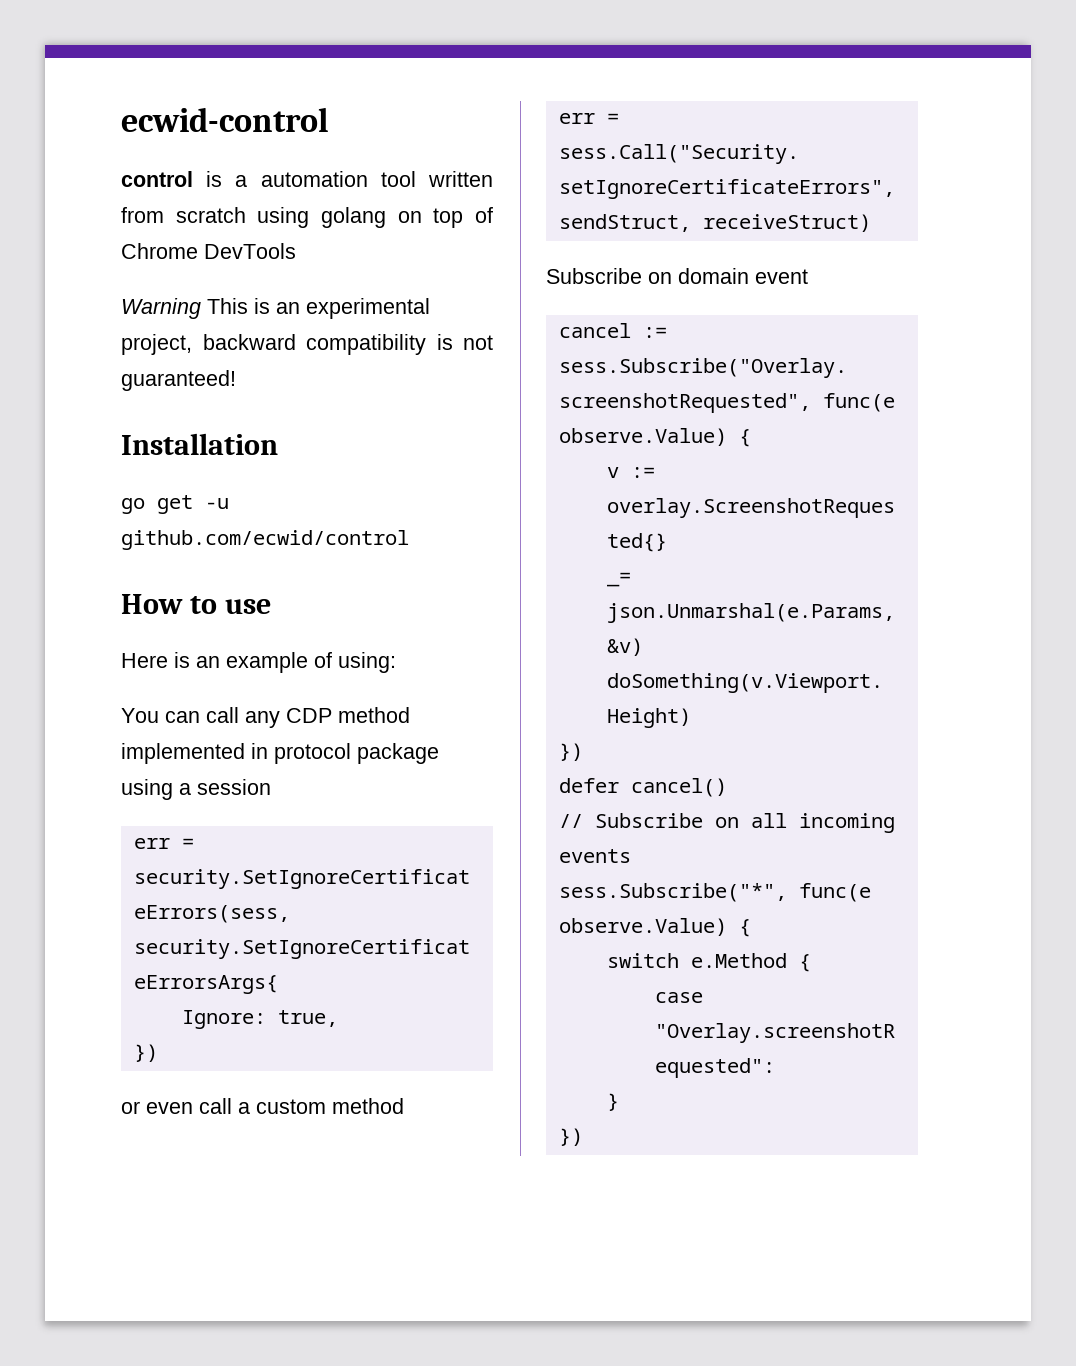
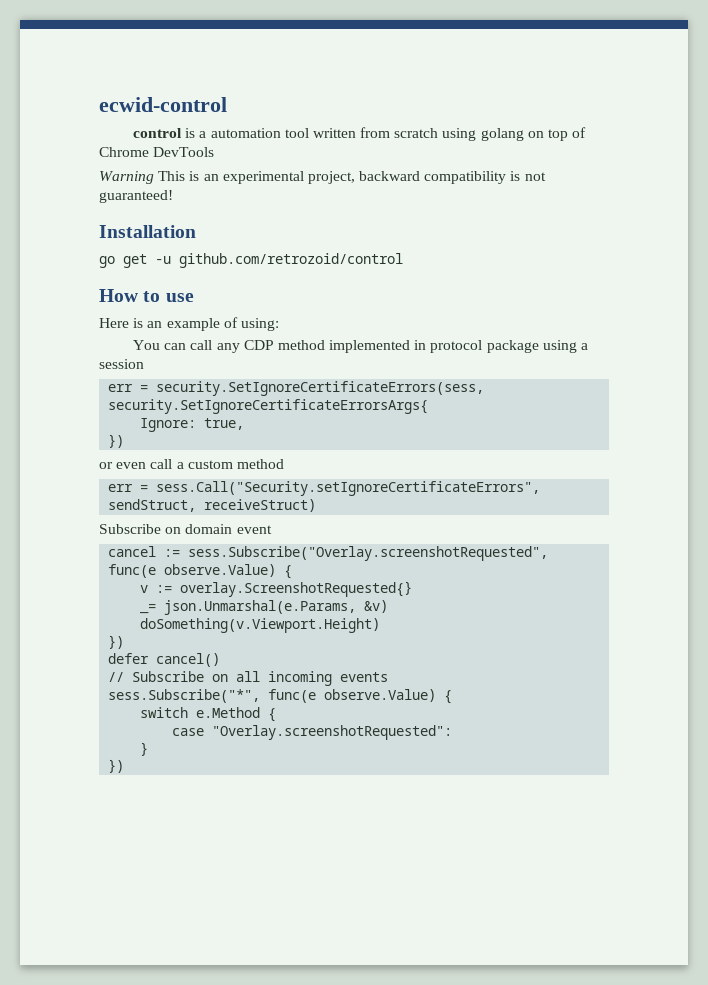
[121,530,409,550] github.com/ecwid/control -> [179,253,403,268] github.com/retrozoid/control

